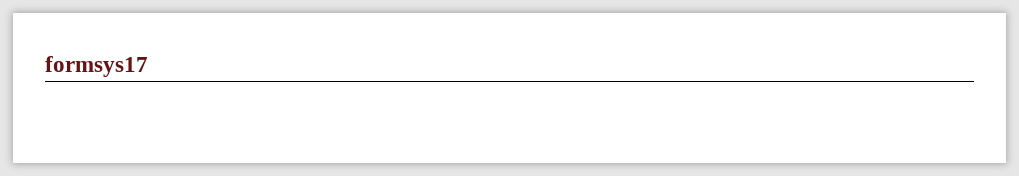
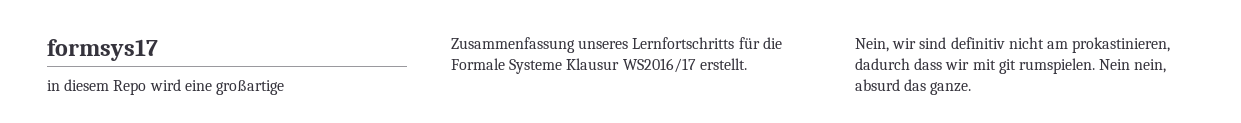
(148, 66) none -> [47,79,284,95] [451,37,782,53] [451,58,747,74] [855,37,1171,53] [855,58,1167,74] [855,79,972,95] // in diesem Repo wird eine großartige Zusammenfassung unseres Lernfortschritts für die Formale Systeme Klausur WS2016/17 erstellt. // Nein, wir sind definitiv nicht am prokastinieren, dadurch dass wir mit git rumspielen. Nein nein, absurd das ganze.

